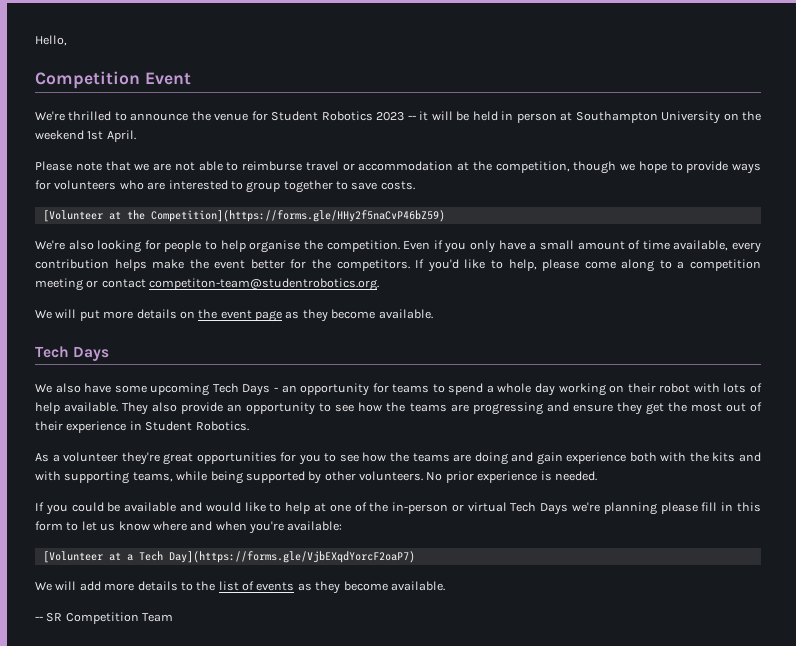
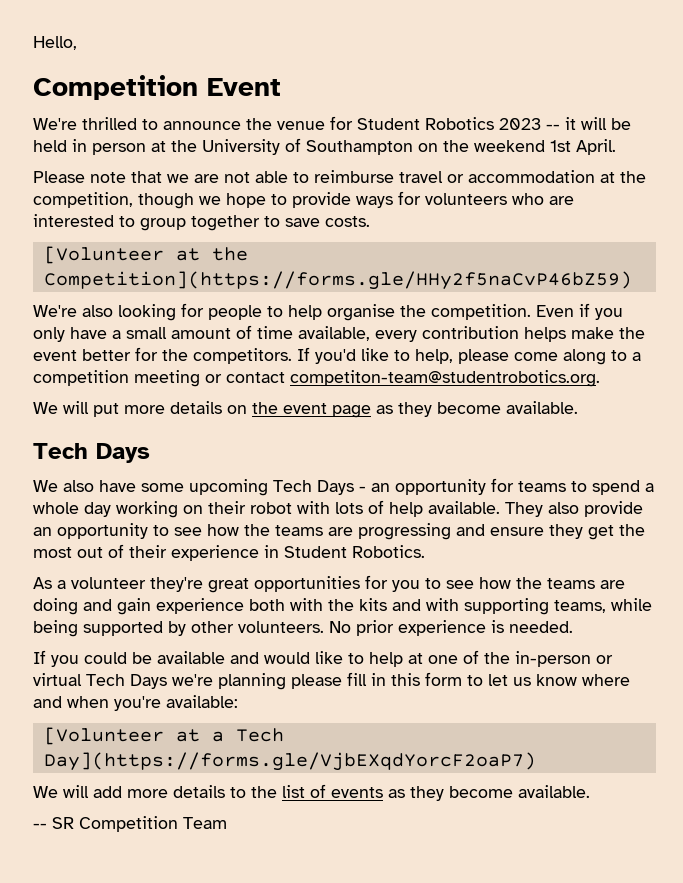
[575,111,721,124] Southampton University -> [171,138,413,155] the University of Southampton

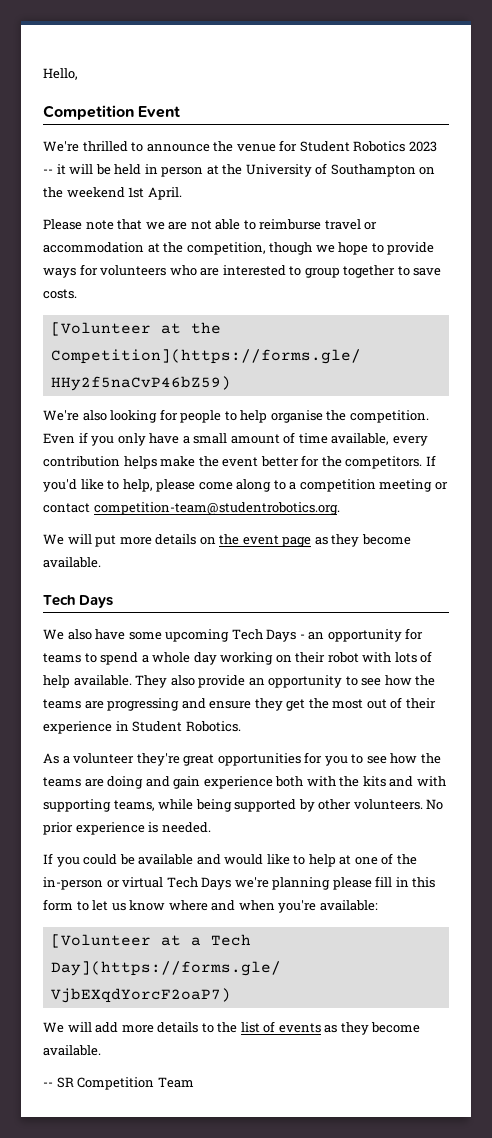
[290,370,600,387] competiton-team@studentrobotics.org. -> [93,502,340,515] competition-team@studentrobotics.org.

